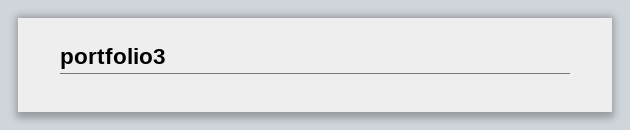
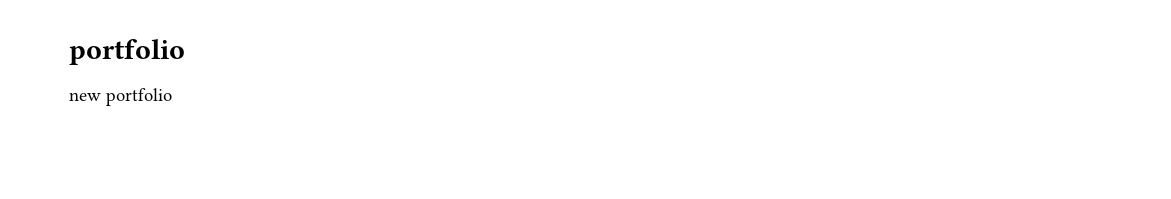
[60,48,166,69] portfolio3 -> [69,39,185,65] [69,88,172,106] portfolio // new portfolio

